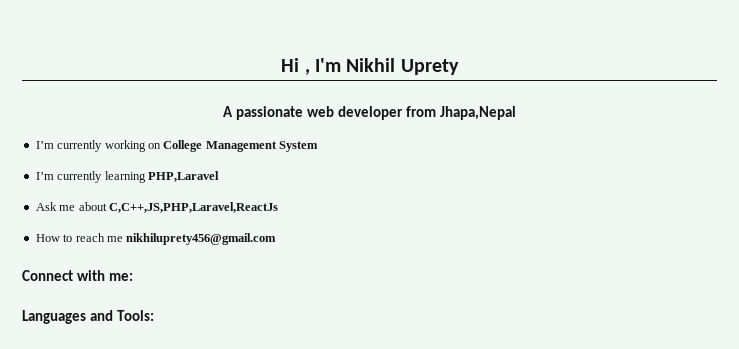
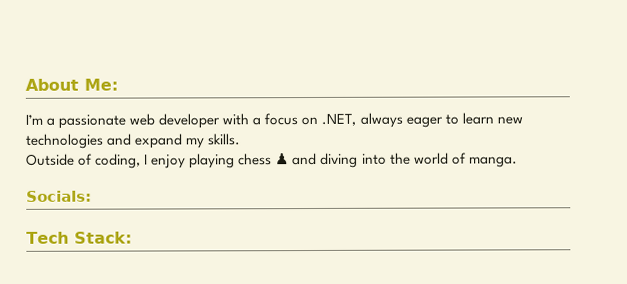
[281,58,459,75] [223,106,516,120] [35,140,318,152] [35,171,219,183] [35,202,278,213] [35,233,277,245] [22,270,133,281] [22,310,154,324] Hi , I'm Nikhil Uprety // A passionate web developer from Jhapa,Nepal // I’m currently working on College Management System // I’m currently learning PHP,Laravel // Ask me about C,C++,JS,PHP,Laravel,ReactJs // How to reach me nikhiluprety456@gmail.com // Connect with me: // Languages and Tools: -> [25,78,118,91] [25,112,523,129] [25,133,242,149] [26,152,518,169] [26,190,92,202] [26,231,132,244] About Me: // I’m a passionate web developer with a focus on .NET, always eager to learn new technologies and expand my skills. // Outside of coding, I enjoy playing chess ♟ and diving into the world of manga. // Socials: // Tech Stack:

